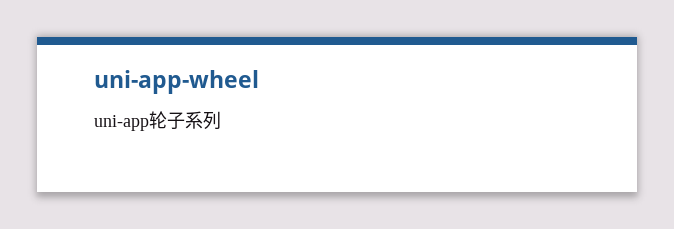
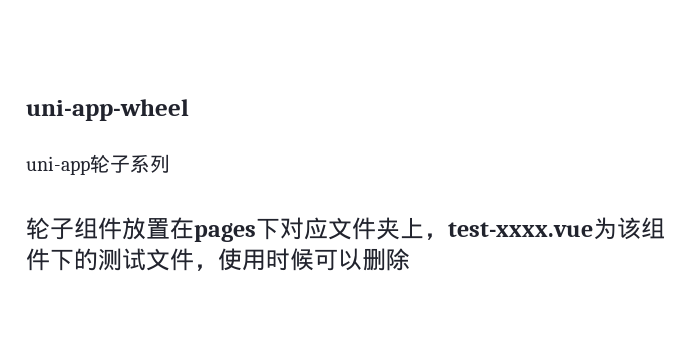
(221, 120) none -> [26,217,665,242] [26,248,410,271] // 轮子组件放置在pages下对应文件夹上，test-xxxx.vue为该组件下的测试文件，使用时候可以删除

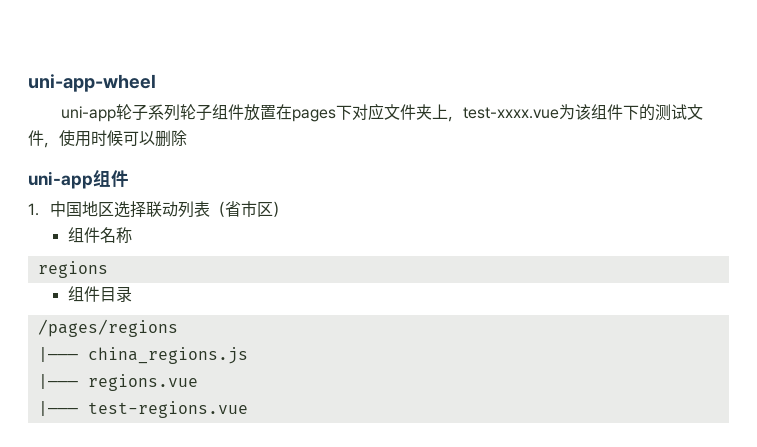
(170, 163) // -> (181, 112) none
(410, 259) none -> [28,170,129,189] [28,201,288,218] [67,227,132,243] [37,261,108,278] [67,286,132,302] [37,319,178,337] [37,347,248,364] [37,374,198,391] [37,401,248,418] // uni-app组件 // 1.中国地区选择联动列表（省市区） // 组件名称 // regions // 组件目录 // /pages/regions // |——— china_regions.js // |——— regions.vue // |——— test-regions.vue

